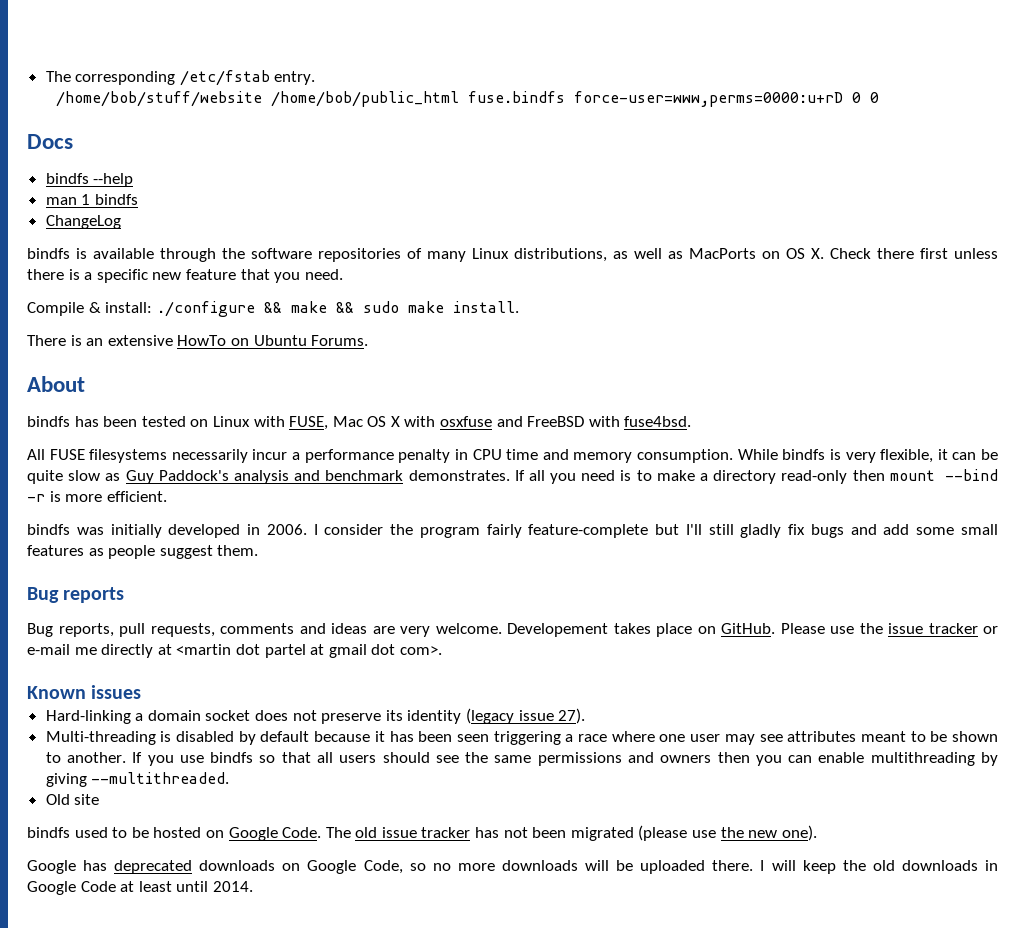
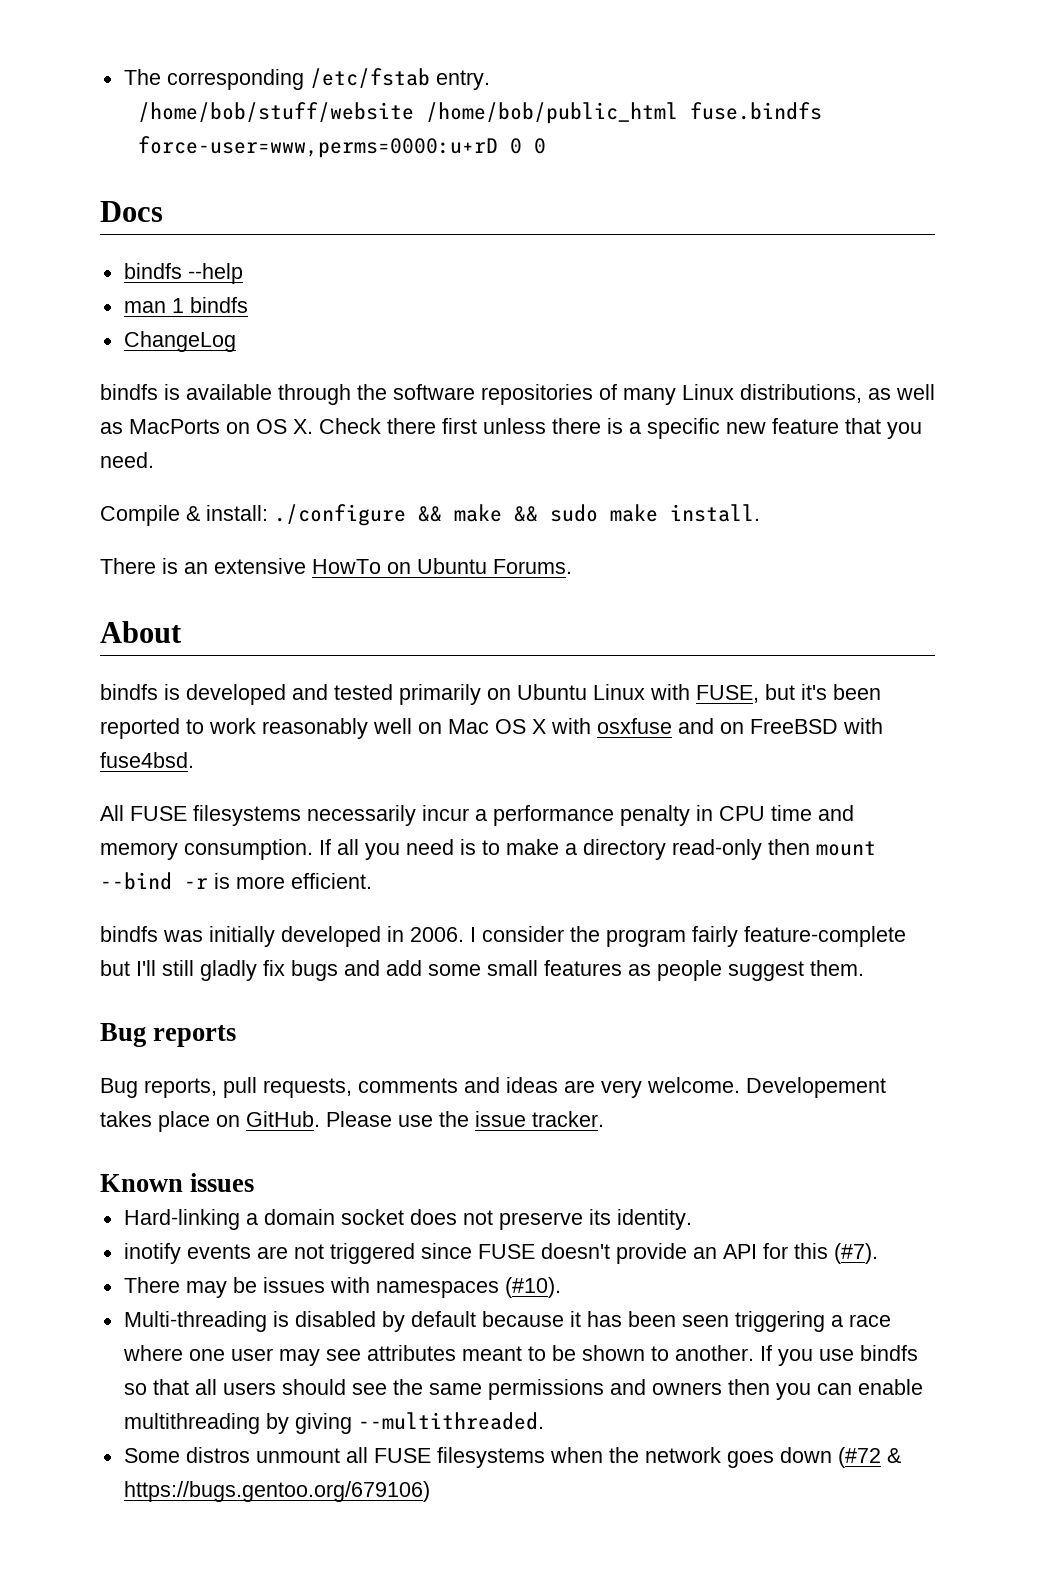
[74,416,329,430] has been tested on Linux with FUSE, -> [164,684,881,705] [100,718,442,739] is developed and tested primarily on Ubuntu Linux with FUSE, but it's been reported to work reasonably well on
(523, 421) none -> [720,722,744,734] on
[737,449,998,463] [27,470,510,484] While bindfs is very flexible, it can be quite slow as Guy Paddock's analysis and benchmark demonstrates. -> (313, 849) none
[928,623,998,634] [27,644,442,658] tracker or e-mail me directly at <martin dot partel at gmail dot com>. -> [532,1111,604,1127] tracker.
[407,708,586,724] identity (legacy issue 27). -> [616,1209,692,1230] [123,1243,878,1264] [123,1277,561,1298] identity. // inotify events are not triggered since FUSE doesn't provide an API for this (#7). // There may be issues with namespaces (#10).
[45,794,100,805] [27,825,817,841] [27,860,998,874] [27,881,253,895] Old site // bindfs used to be hosted on Google Code. The old issue tracker has not been migrated (please use the new one). // Google has deprecated downloads on Google Code, so no more downloads will be uploaded there. I will keep the old downloads in Google Code at least until 2014. -> [123,1447,901,1468] [123,1481,430,1502] Some distros unmount all FUSE filesystems when the network goes down (#72 & https://bugs.gentoo.org/679106)

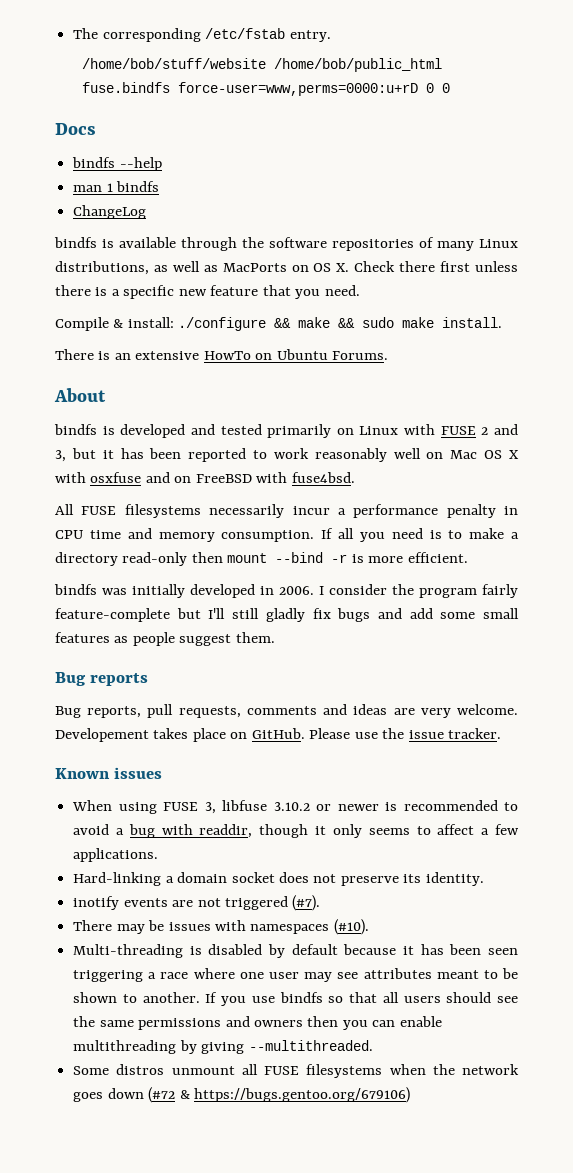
[517,684,587,700] Ubuntu -> (354, 431) none
[696,684,827,703] FUSE, but it's -> [440,424,518,435] [55,448,144,462] FUSE 2 and 3, but it has
(255, 1182) none -> [72,800,519,814] [73,824,519,838] [73,848,159,862] // When using FUSE 3, libfuse 3.10.2 or newer is recommended to avoid a bug with readdir, though it only seems to affect a few applications.
[420,1243,828,1264] since FUSE doesn't provide an API for this -> (288, 903) none

